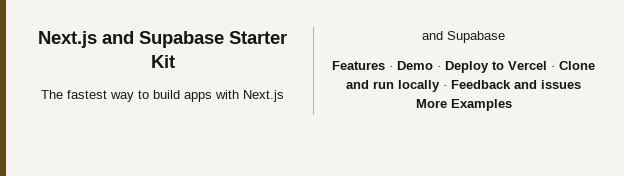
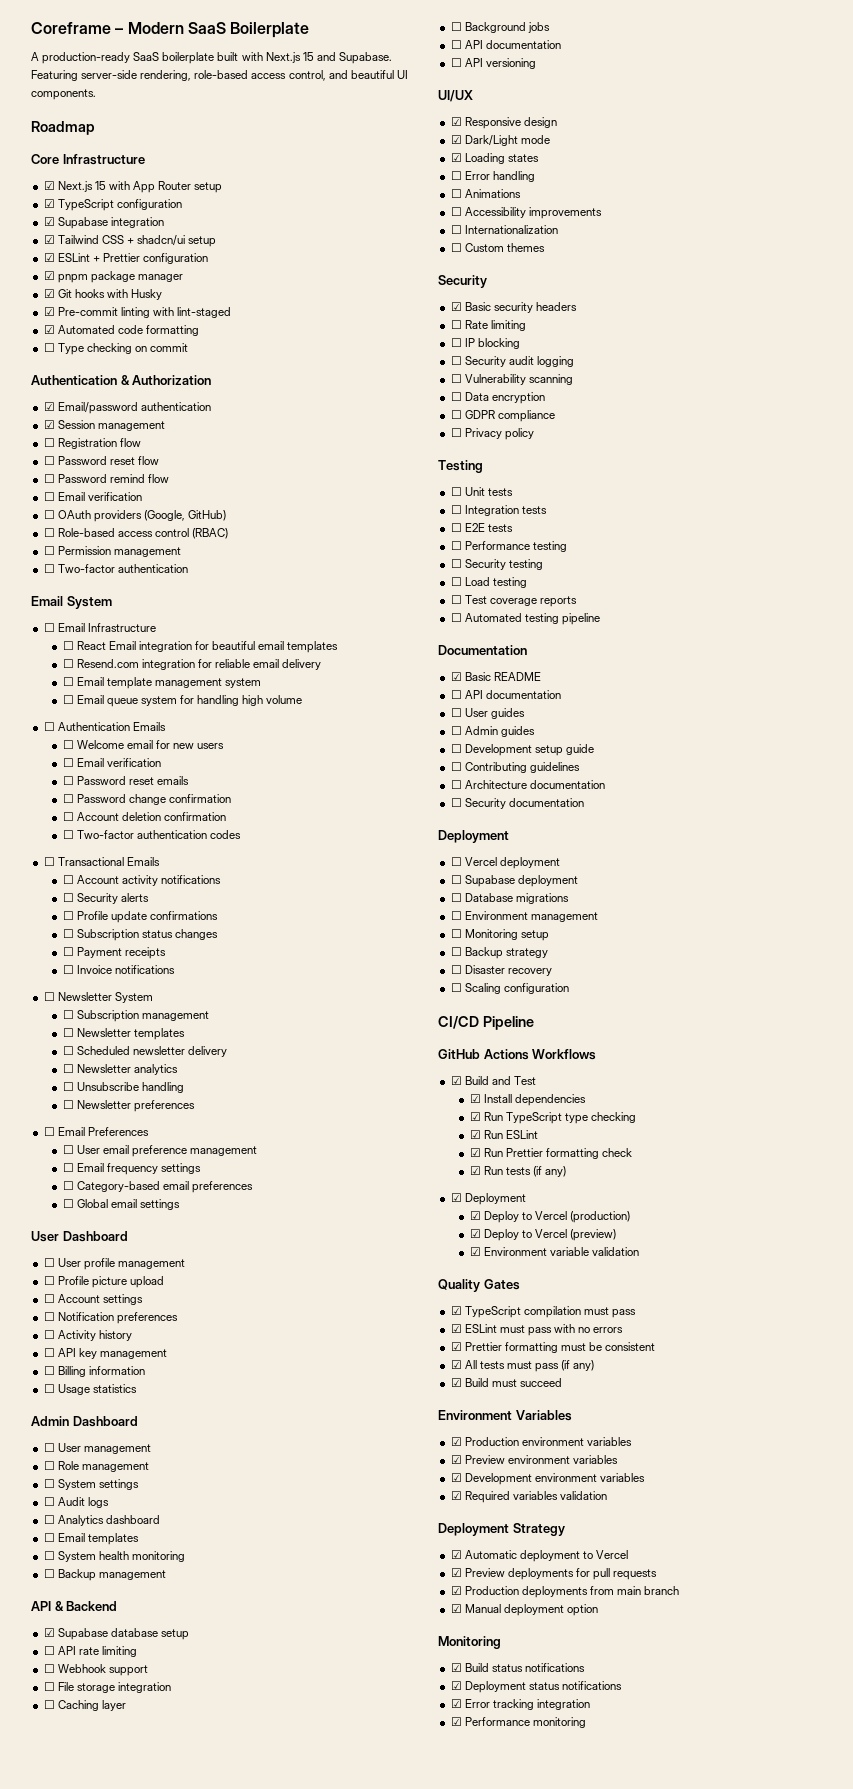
[38,31,287,48] [150,55,175,68] [41,90,284,102] [422,31,505,43] [332,61,595,73] [346,80,581,92] [415,99,512,111] Next.js and Supabase Starter Kit // The fastest way to build apps with Next.js and Supabase // Features · Demo · Deploy to Vercel · Clone and run locally · Feedback and issues More Examples -> [31,22,310,38] [31,52,392,64] [31,70,408,81] [31,89,96,100] [31,121,95,135] [31,154,145,165] [43,181,223,193] [43,199,182,211] [43,217,164,229] [43,235,217,247] [43,253,209,264] [43,271,183,283] [43,289,163,300] [43,307,232,318] [43,325,199,336] [43,343,189,355] [31,375,212,385] [43,402,211,414] [43,420,165,431] [43,438,141,449] [43,456,159,465] [43,474,169,483] [43,492,142,501] [43,510,227,522] [43,528,229,539] [43,546,181,557] [43,564,188,573] [31,596,112,609] [43,623,156,632] [62,641,339,653] [62,659,322,670] [62,677,261,689] [62,695,303,707] [43,722,166,731] [62,740,225,749] [62,758,161,767] [62,776,189,785] [62,794,231,805] [62,812,226,821] [62,830,241,839] [43,857,160,866] [62,875,221,886] [62,893,149,904] [62,911,218,923] [62,929,218,941] [62,947,166,959] [62,965,175,974] [43,992,153,1003] [62,1010,209,1022] [62,1028,185,1040] [62,1046,227,1057] [62,1064,178,1075] [62,1082,184,1093] [62,1100,195,1112] [43,1127,149,1136] [62,1145,257,1157] [62,1163,201,1175] [62,1181,253,1193] [62,1199,180,1210] [31,1231,128,1242] [43,1258,185,1270] [43,1276,164,1288] [43,1294,143,1305] [43,1312,178,1324] [43,1330,132,1341] [43,1348,167,1359] [43,1366,145,1377] [43,1384,137,1395] [31,1416,138,1427] [43,1443,151,1454] [43,1461,149,1472] [43,1479,139,1490] [43,1497,109,1508] [43,1515,160,1526] [43,1533,139,1545] [43,1551,185,1562] [43,1569,166,1581] [31,1601,118,1611] [43,1628,189,1640] [43,1646,137,1657] [43,1664,148,1676] [43,1682,171,1693] [43,1700,126,1711] [450,22,550,33] [450,40,561,49] [450,58,536,69] [438,90,473,102] [450,117,557,129] [450,135,550,146] [450,153,539,164] [450,171,535,182] [450,189,521,198] [450,207,602,219] [450,225,558,234] [450,243,545,252] [438,275,487,288] [450,302,577,313] [450,320,526,331] [450,338,520,349] [450,356,574,367] [450,374,573,385] [450,392,545,404] [450,410,555,422] [450,428,534,440] [438,460,483,473] [450,487,513,496] [450,505,547,516] [450,523,513,532] [450,541,567,552] [450,559,543,570] [450,577,527,588] [450,595,577,607] [450,613,600,625] [438,645,527,655] [450,672,541,681] [450,690,561,699] [450,708,525,719] [450,726,535,737] [450,744,594,756] [450,762,580,773] [450,780,605,789] [450,798,584,809] [438,830,509,843] [450,857,560,869] [450,875,578,887] [450,893,569,904] [450,911,598,922] [450,929,549,941] [450,947,548,959] [450,965,552,976] [450,983,569,994] [438,1016,534,1030] [438,1049,597,1060] [450,1076,536,1085] [469,1094,586,1106] [469,1112,636,1124] [469,1130,538,1139] [469,1148,632,1159] [469,1166,566,1177] [450,1193,526,1205] [469,1211,630,1223] [469,1229,616,1241] [469,1247,639,1256] [438,1279,520,1292] [450,1306,637,1318] [450,1324,624,1336] [450,1342,656,1353] [450,1360,595,1372] [450,1378,562,1387] [438,1410,572,1421] [450,1437,632,1446] [450,1455,618,1464] [450,1473,645,1485] [450,1491,607,1503] [438,1523,565,1536] [450,1550,629,1562] [450,1568,658,1580] [450,1586,680,1598] [450,1604,598,1616] [438,1636,501,1649] [450,1663,585,1672] [450,1681,622,1693] [450,1699,590,1710] [450,1717,586,1728] Coreframe – Modern SaaS Boilerplate // A production-ready SaaS boilerplate built with Next.js 15 and Supabase. Featuring server-side rendering, role-based access control, and beautiful UI components. // Roadmap // Core Infrastructure // ☑ Next.js 15 with App Router setup // ☑ TypeScript configuration // ☑ Supabase integration // ☑ Tailwind CSS + shadcn/ui setup // ☑ ESLint + Prettier configuration // ☑ pnpm package manager // ☑ Git hooks with Husky // ☑ Pre-commit linting with lint-staged // ☑ Automated code formatting // ☐ Type checking on commit // Authentication & Authorization // ☑ Email/password authentication // ☑ Session management // ☐ Registration flow // ☐ Password reset flow // ☐ Password remind flow // ☐ Email verification // ☐ OAuth providers (Google, GitHub) // ☐ Role-based access control (RBAC) // ☐ Permission management // ☐ Two-factor authentication // Email System // ☐ Email Infrastructure // ☐ React Email integration for beautiful email templates // ☐ Resend.com integration for reliable email delivery // ☐ Email template management system // ☐ Email queue system for handling high volume // ☐ Authentication Emails // ☐ Welcome email for new users // ☐ Email verification // ☐ Password reset emails // ☐ Password change confirmation // ☐ Account deletion confirmation // ☐ Two-factor authentication codes // ☐ Transactional Emails // ☐ Account activity notifications // ☐ Security alerts // ☐ Profile update confirmations // ☐ Subscription status changes // ☐ Payment receipts // ☐ Invoice notifications // ☐ Newsletter System // ☐ Subscription management // ☐ Newsletter templates // ☐ Scheduled newsletter delivery // ☐ Newsletter analytics // ☐ Unsubscribe handling // ☐ Newsletter preferences // ☐ Email Preferences // ☐ User email preference management // ☐ Email frequency settings // ☐ Category-based email preferences // ☐ Global email settings // User Dashboard // ☐ User profile management // ☐ Profile picture upload // ☐ Account settings // ☐ Notification preferences // ☐ Activity history // ☐ API key management // ☐ Billing information // ☐ Usage statistics // Admin Dashboard // ☐ User management // ☐ Role management // ☐ System settings // ☐ Audit logs // ☐ Analytics dashboard // ☐ Email templates // ☐ System health monitoring // ☐ Backup management // API & Backend // ☑ Supabase database setup // ☐ API rate limiting // ☐ Webhook support // ☐ File storage integration // ☐ Caching layer // ☐ Background jobs // ☐ API documentation // ☐ API versioning // UI/UX // ☑ Responsive design // ☑ Dark/Light mode // ☑ Loading states // ☐ Error handling // ☐ Animations // ☐ Accessibility improvements // ☐ Internationalization // ☐ Custom themes // Security // ☑ Basic security headers // ☐ Rate limiting // ☐ IP blocking // ☐ Security audit logging // ☐ Vulnerability scanning // ☐ Data encryption // ☐ GDPR compliance // ☐ Privacy policy // Testing // ☐ Unit tests // ☐ Integration tests // ☐ E2E tests // ☐ Performance testing // ☐ Security testing // ☐ Load testing // ☐ Test coverage reports // ☐ Automated testing pipeline // Documentation // ☑ Basic README // ☐ API documentation // ☐ User guides // ☐ Admin guides // ☐ Development setup guide // ☐ Contributing guidelines // ☐ Architecture documentation // ☐ Security documentation // Deployment // ☐ Vercel deployment // ☐ Supabase deployment // ☐ Database migrations // ☐ Environment management // ☐ Monitoring setup // ☐ Backup strategy // ☐ Disaster recovery // ☐ Scaling configuration // CI/CD Pipeline // GitHub Actions Workflows // ☑ Build and Test // ☑ Install dependencies // ☑ Run TypeScript type checking // ☑ Run ESLint // ☑ Run Prettier formatting check // ☑ Run tests (if any) // ☑ Deployment // ☑ Deploy to Vercel (production) // ☑ Deploy to Vercel (preview) // ☑ Environment variable validation // Quality Gates // ☑ TypeScript compilation must pass // ☑ ESLint must pass with no errors // ☑ Prettier formatting must be consistent // ☑ All tests must pass (if any) // ☑ Build must succeed // Environment Variables // ☑ Production environment variables // ☑ Preview environment variables // ☑ Development environment variables // ☑ Required variables validation // Deployment Strategy // ☑ Automatic deployment to Vercel // ☑ Preview deployments for pull requests // ☑ Production deployments from main branch // ☑ Manual deployment option // Monitoring // ☑ Build status notifications // ☑ Deployment status notifications // ☑ Error tracking integration // ☑ Performance monitoring

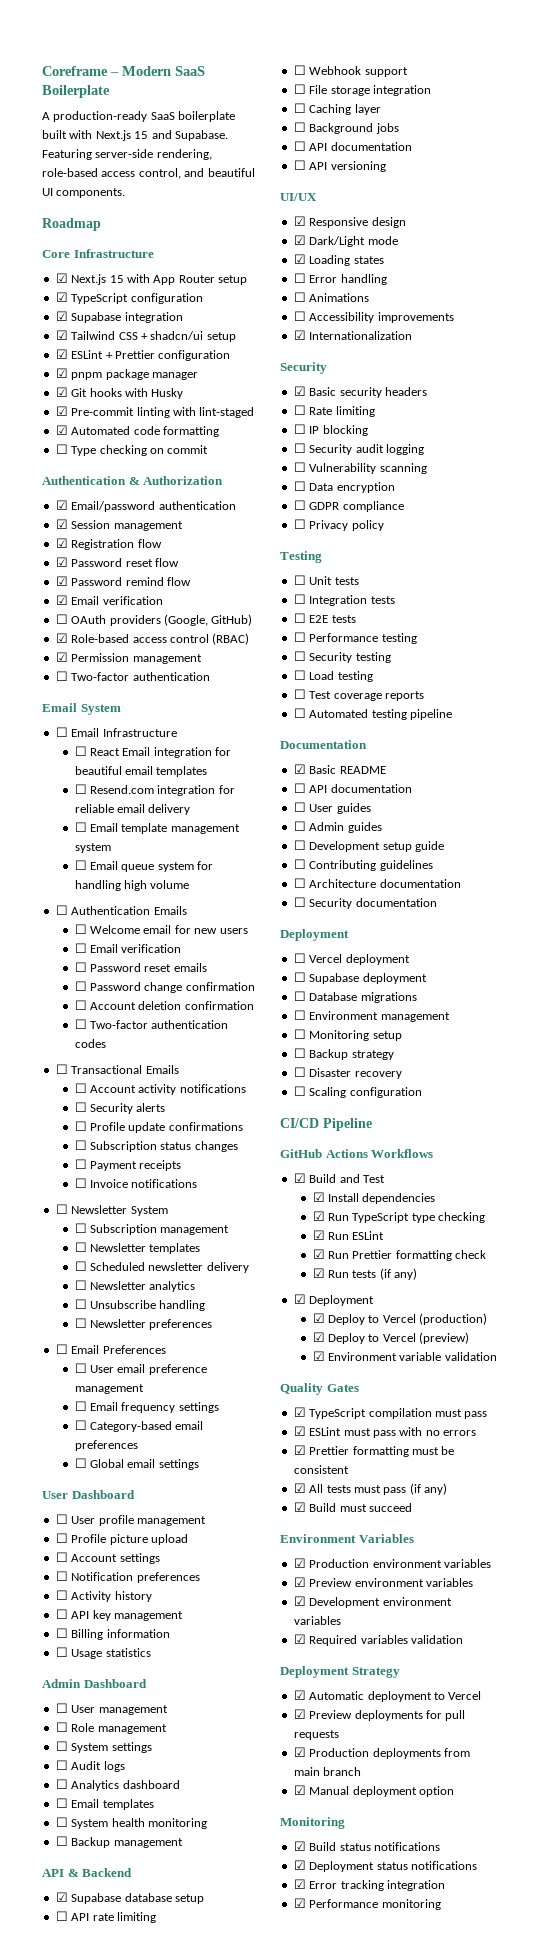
[43,438,55,447] ☐ -> [55,538,68,548] ☑
[43,456,55,465] ☐ -> [55,557,68,567] ☑
[43,474,55,483] ☐ -> [55,576,68,586] ☑
[43,492,55,501] ☐ -> [55,595,68,605] ☑
[43,528,55,537] ☐ -> [55,633,68,643] ☑
[43,546,55,555] ☐ -> [55,652,68,662] ☑
[450,225,462,234] ☐ -> [293,330,306,340] ☑
[450,243,545,252] // ☐ Custom themes -> (413, 335) none

